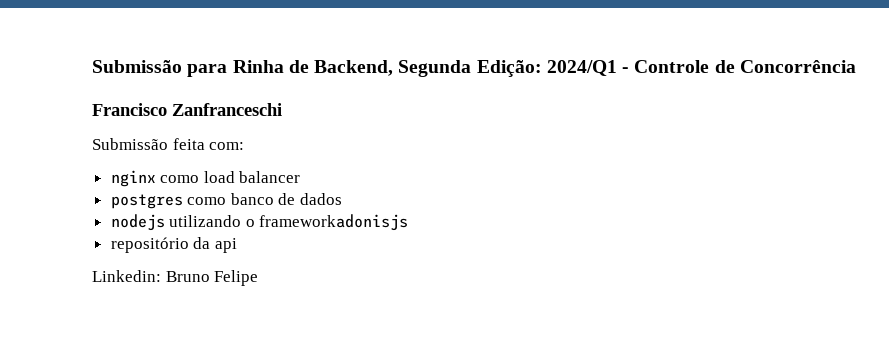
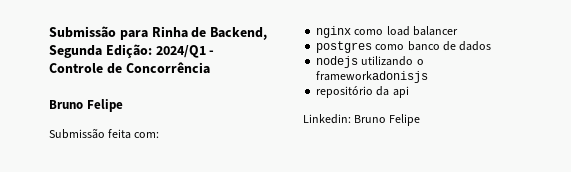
[92,103,282,116] Francisco Zanfranceschi -> [49,99,123,112] Bruno Felipe

